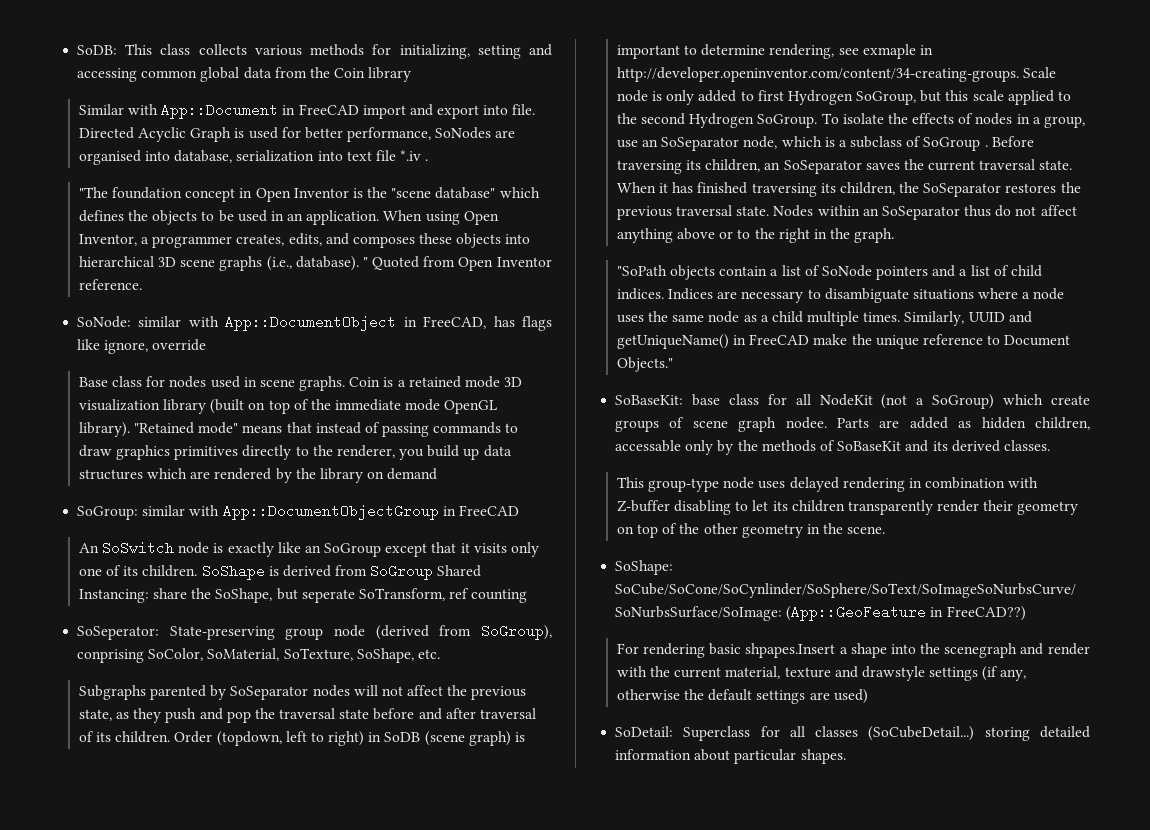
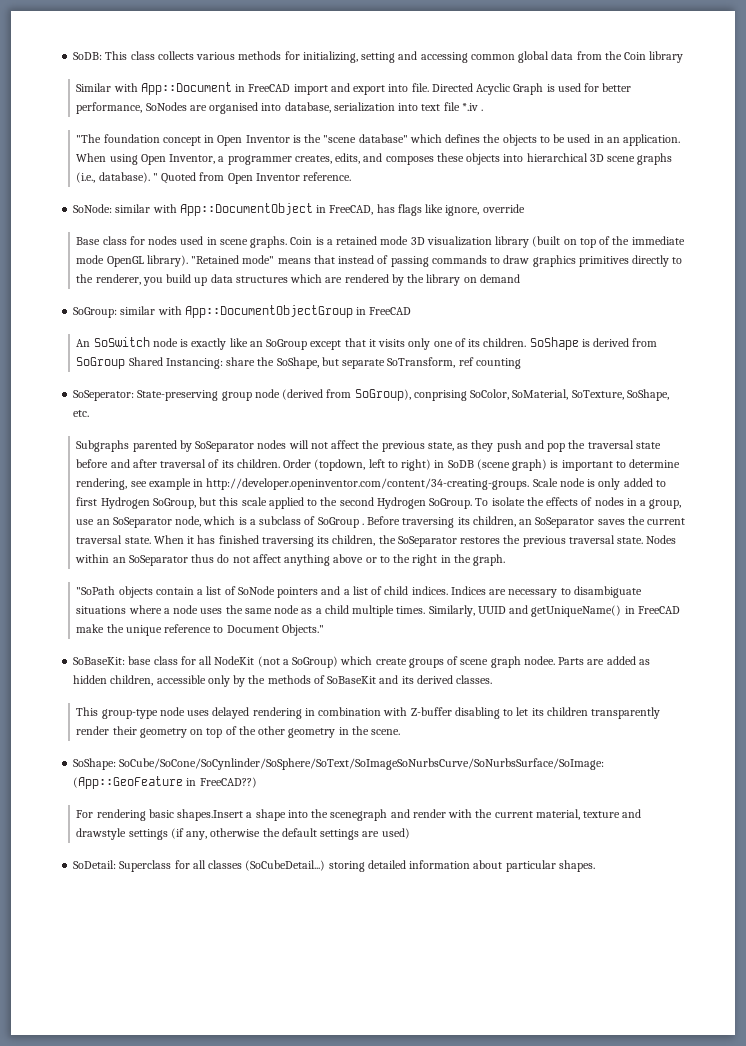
[301,589,355,603] seperate -> [342,359,386,369] separate
[862,44,916,59] exmaple -> [148,478,191,490] example
[615,440,682,452] accessable -> [156,675,206,684] accessible
[745,643,836,658] shpapes.Insert -> [177,809,244,821] shapes.Insert

